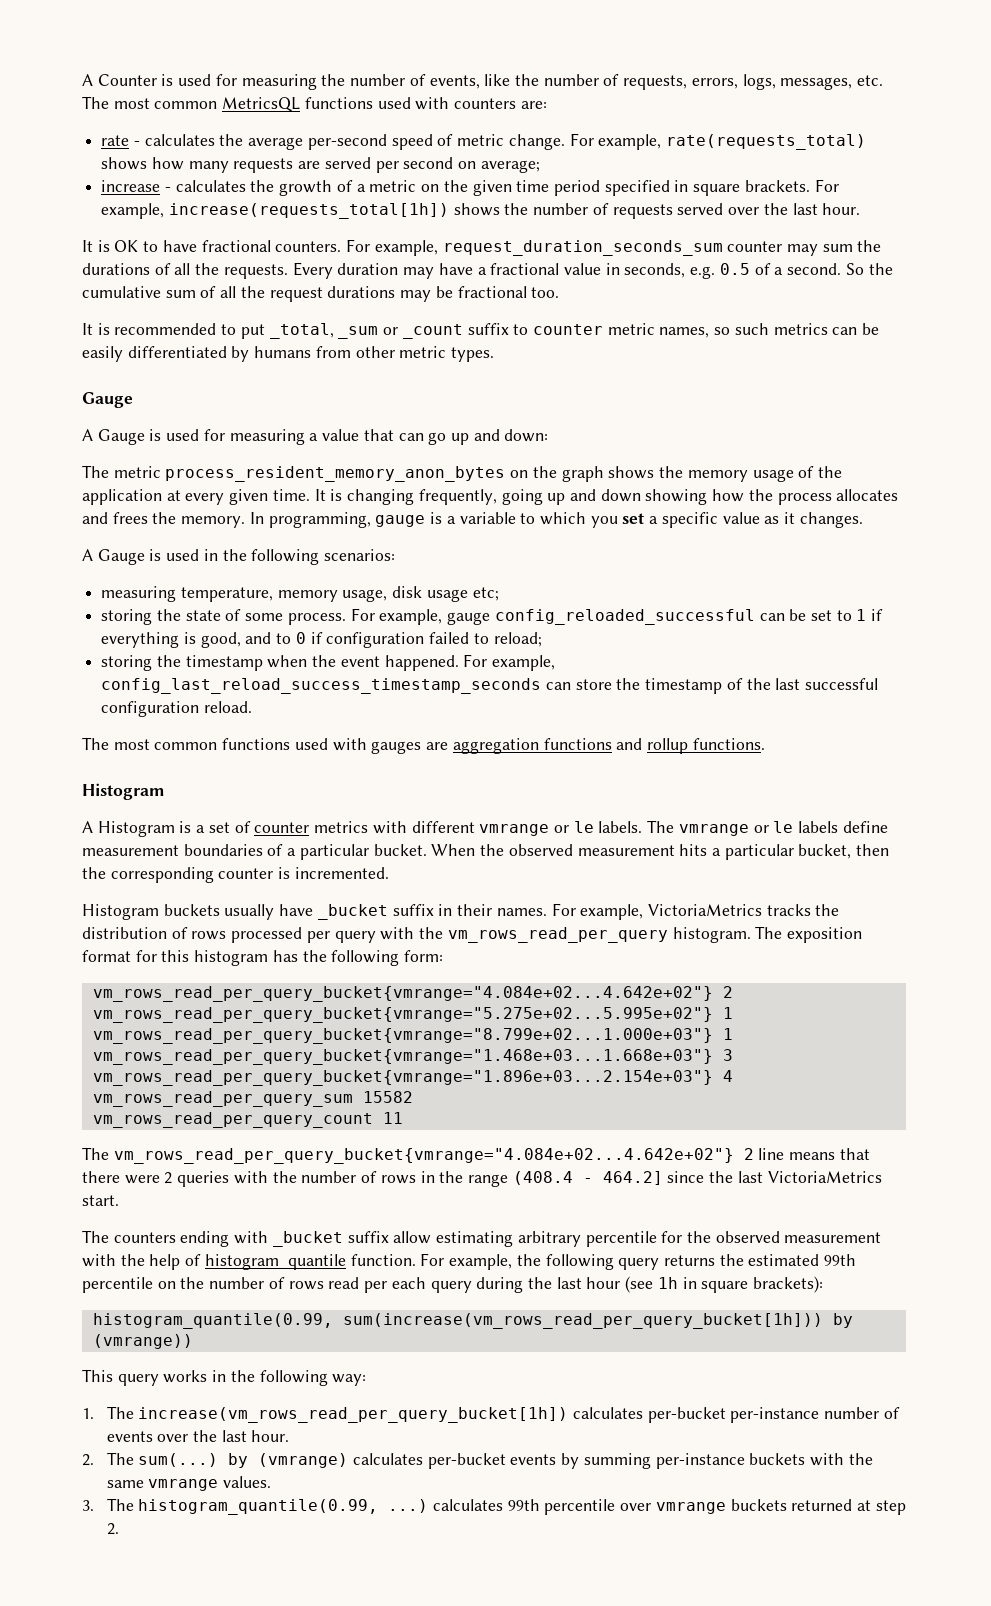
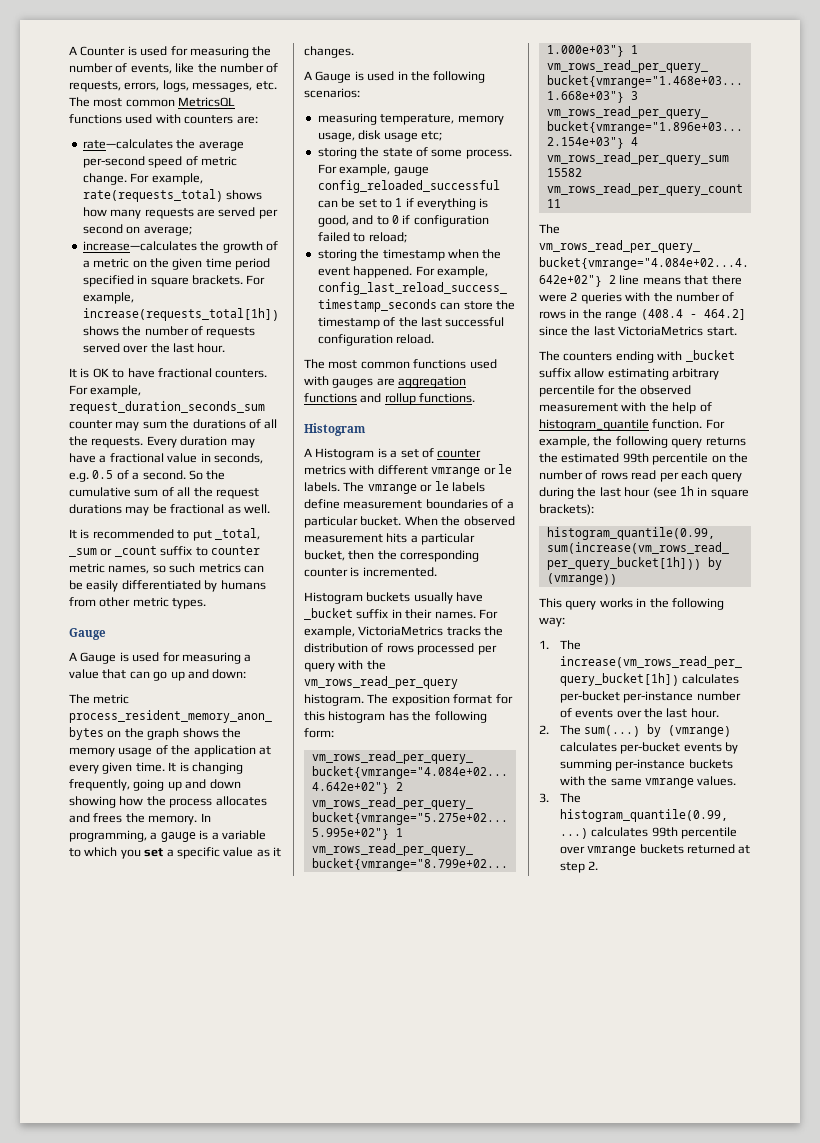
[101,134,215,146] rate - calculates -> [82,139,173,149] rate—calculates
[101,180,246,192] increase - calculates -> [82,241,197,251] increase—calculates
[531,287,560,298] too. -> [227,504,270,514] as well.
(371, 520) none -> [150,832,158,840] a

